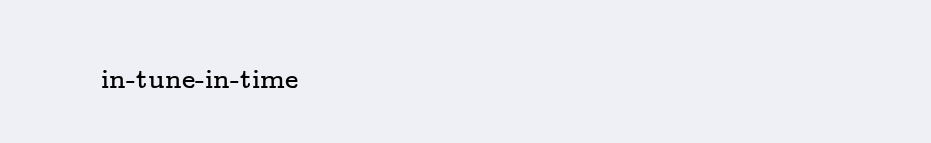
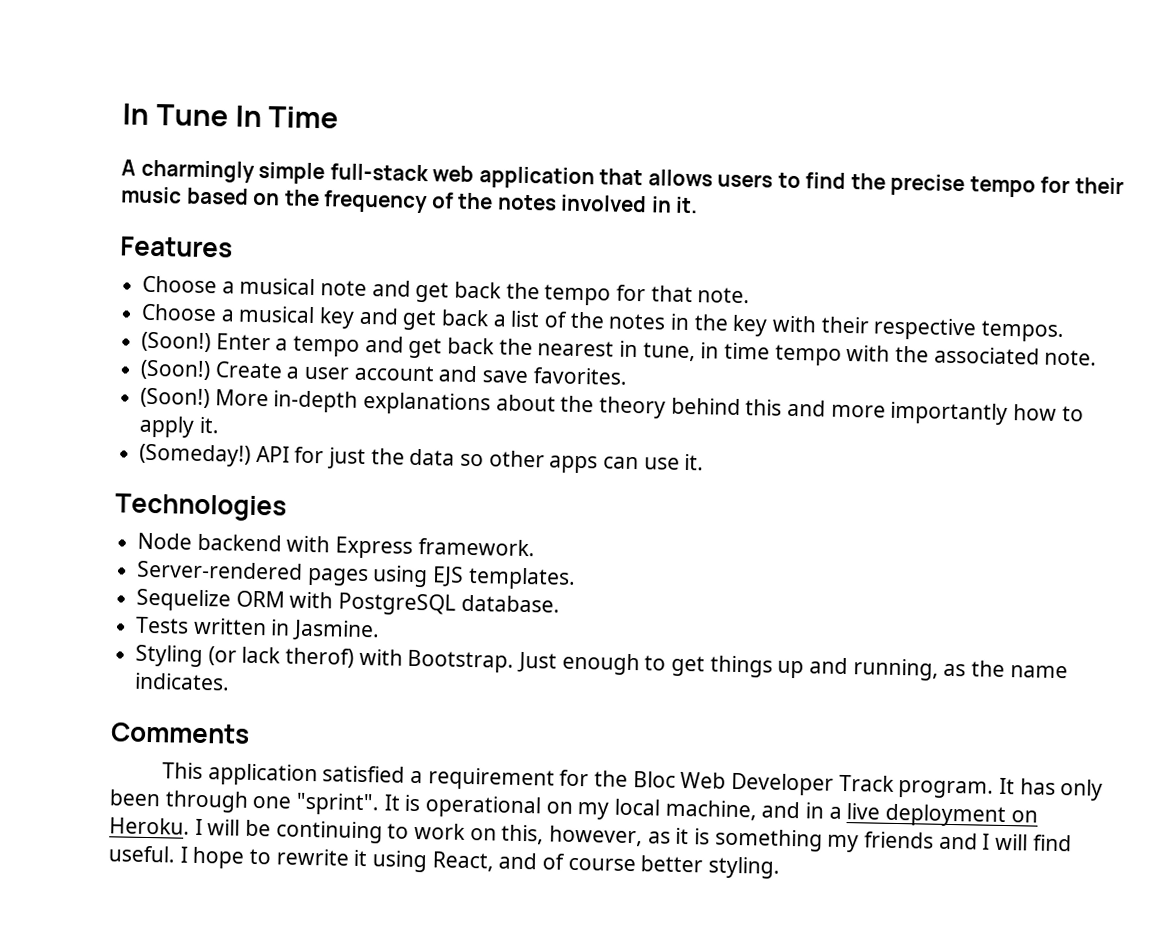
[101,70,298,88] in-tune-in-time -> [122,103,339,129] [121,159,1125,198] [121,186,699,214] [120,236,233,258] [142,275,751,306] [141,303,1065,343] [141,331,1098,366] [140,359,627,385] [140,387,1084,426] [139,415,220,438] [139,443,705,474] [115,493,287,522] [137,532,535,559] [137,560,576,590] [136,588,560,616] [135,616,381,642] [135,644,1068,681] [134,672,231,691] [110,722,250,744] [161,762,1104,801] [109,789,1038,828] [109,817,1072,853] [108,845,781,879] In Tune In Time // A charmingly simple full-stack web application that allows users to find the precise tempo for their music based on the frequency of the notes involved in it. // Features // Choose a musical note and get back the tempo for that note. // Choose a musical key and get back a list of the notes in the key with their respective tempos. // (Soon!) Enter a tempo and get back the nearest in tune, in time tempo with the associated note. // (Soon!) Create a user account and save favorites. // (Soon!) More in-depth explanations about the theory behind this and more importantly how to apply it. // (Someday!) API for just the data so other apps can use it. // Technologies // Node backend with Express framework. // Server-rendered pages using EJS templates. // Sequelize ORM with PostgreSQL database. // Tests written in Jasmine. // Styling (or lack therof) with Bootstrap. Just enough to get things up and running, as the name indicates. // Comments // This application satisfied a requirement for the Bloc Web Developer Track program. It has only been through one "sprint". It is operational on my local machine, and in a live deployment on Heroku. I will be continuing to work on this, however, as it is something my friends and I will find useful. I hope to rewrite it using React, and of course better styling.

